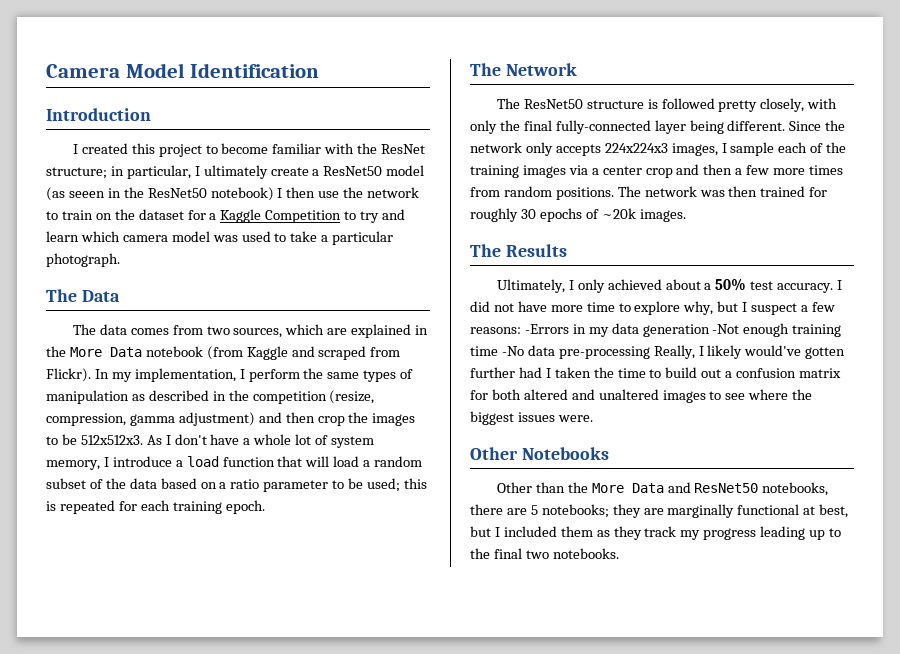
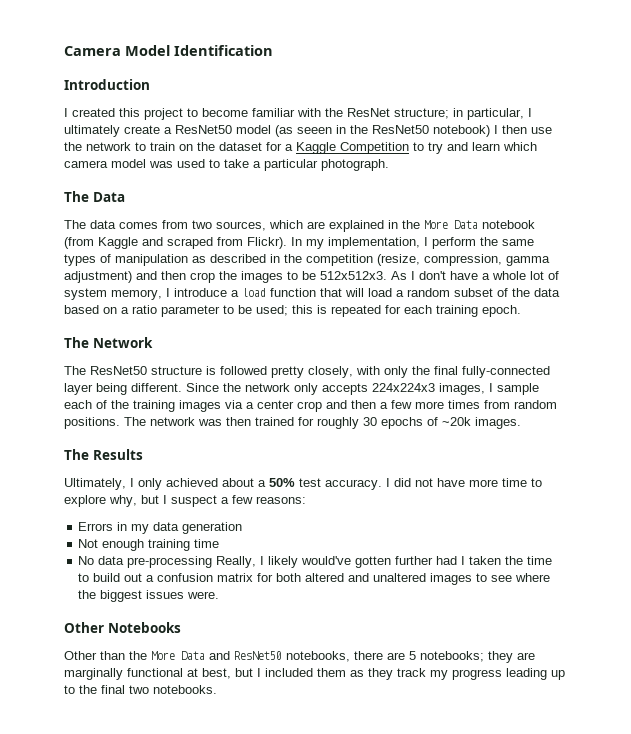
[524,324,569,334] -Errors -> [78,522,114,531] // Errors
[712,324,740,334] -Not -> [78,539,99,548] // Not
[501,346,524,356] -No -> [78,556,95,565] // No

